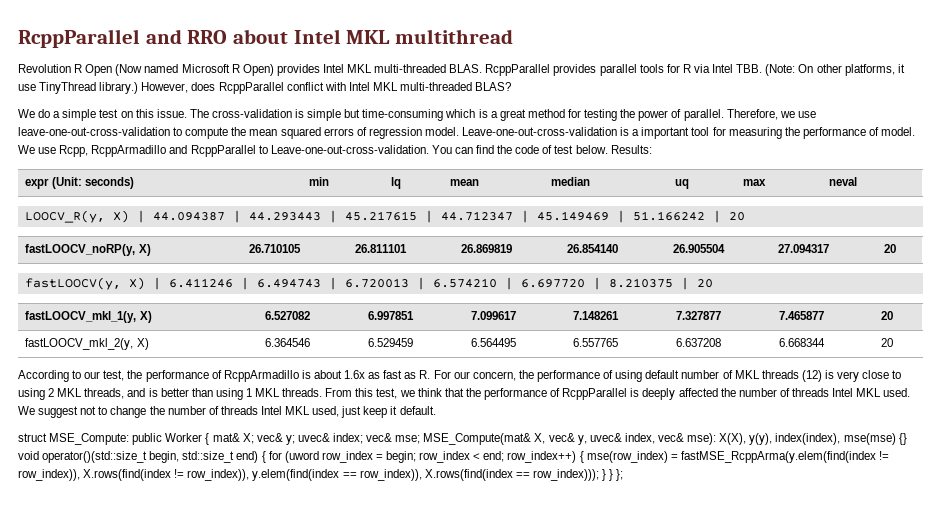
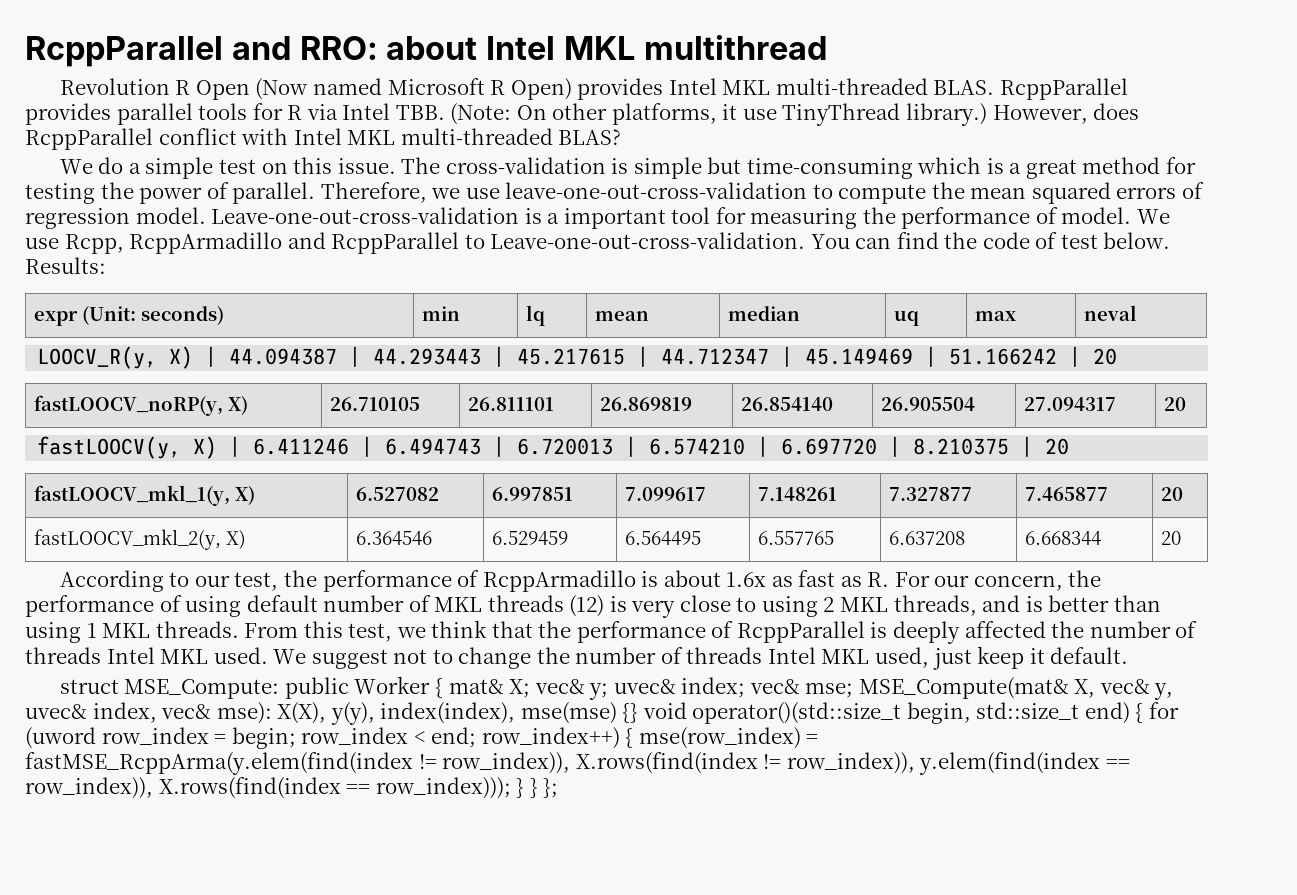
[187,30,228,44] RRO -> [299,36,378,60] RRO:

